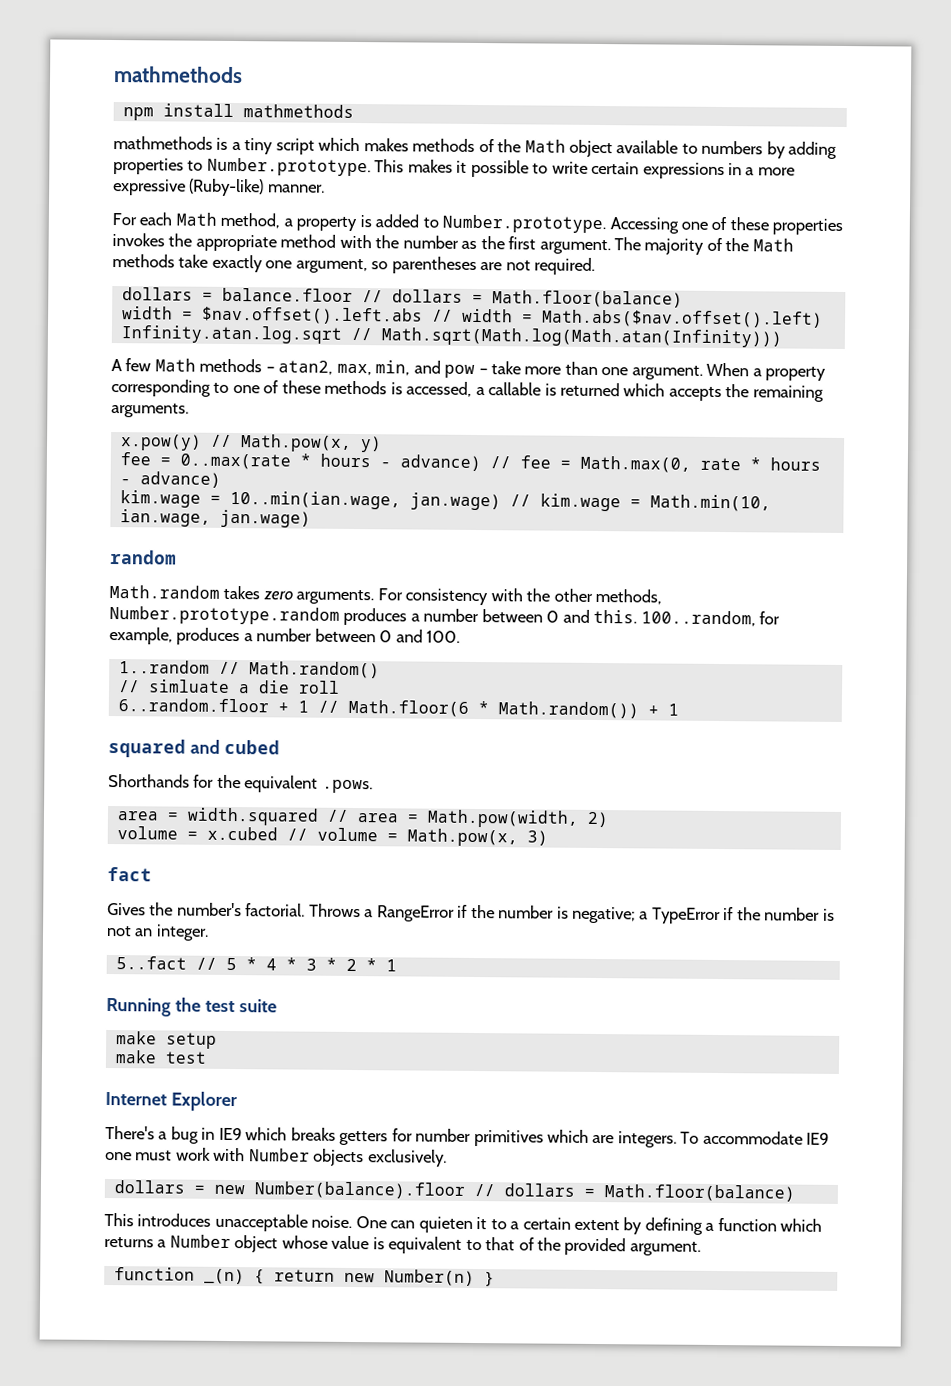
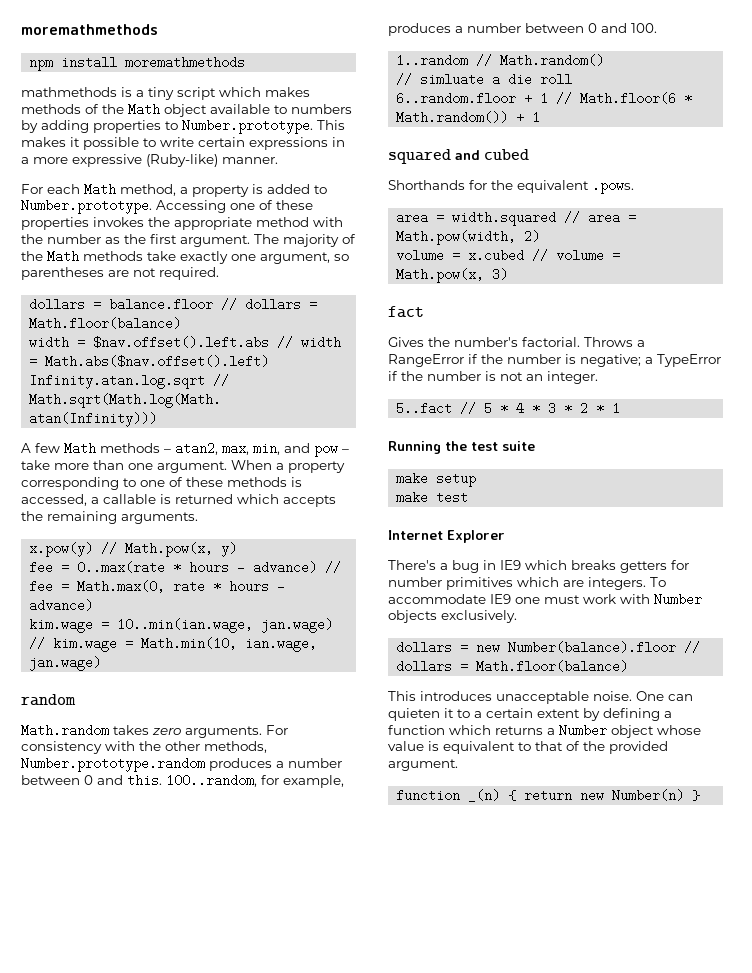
[113,66,243,84] mathmethods -> [21,24,158,35] moremathmethods
[242,104,354,118] mathmethods -> [125,56,246,69] moremathmethods

